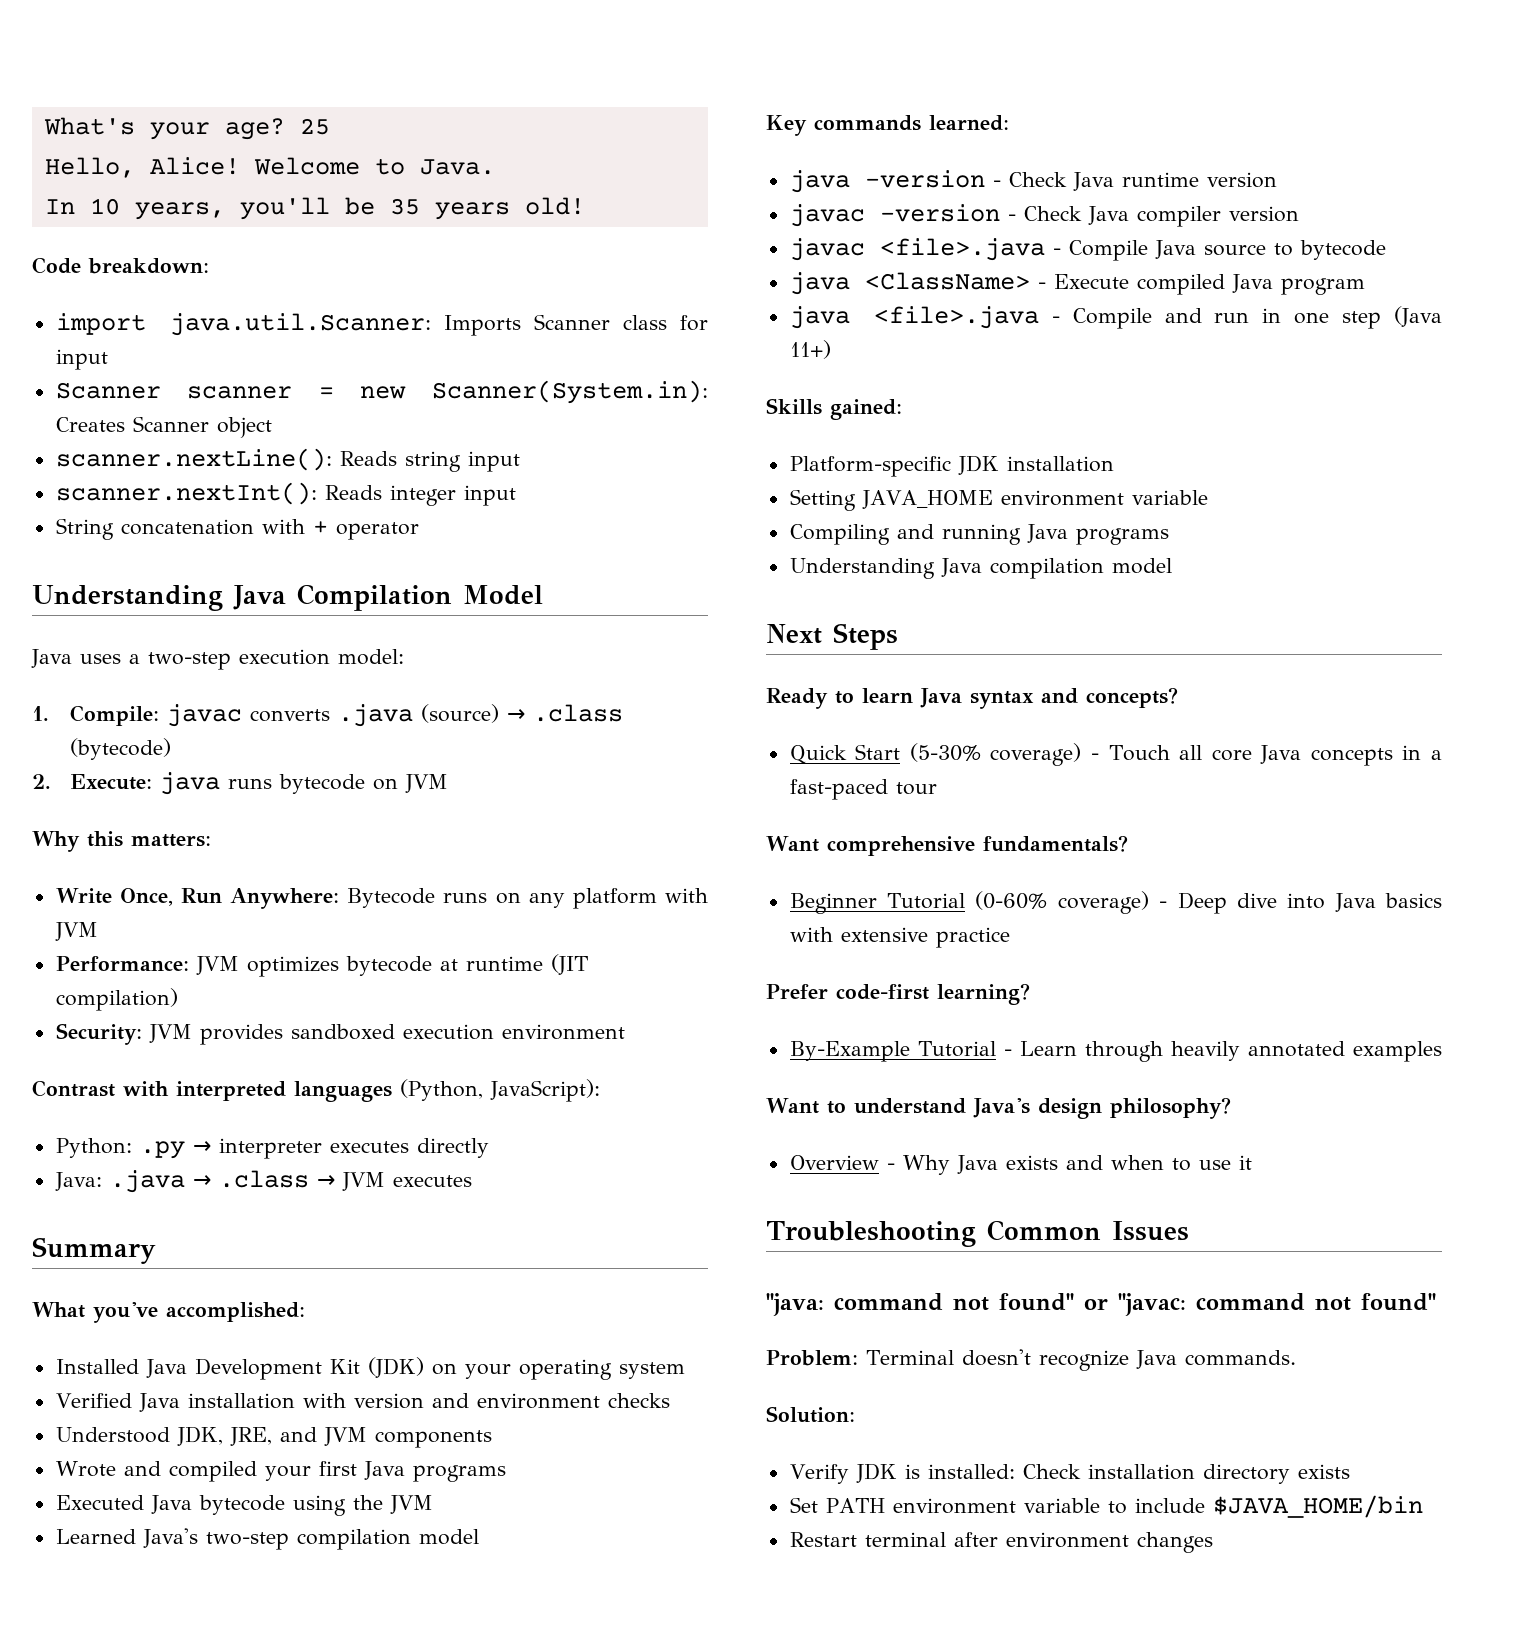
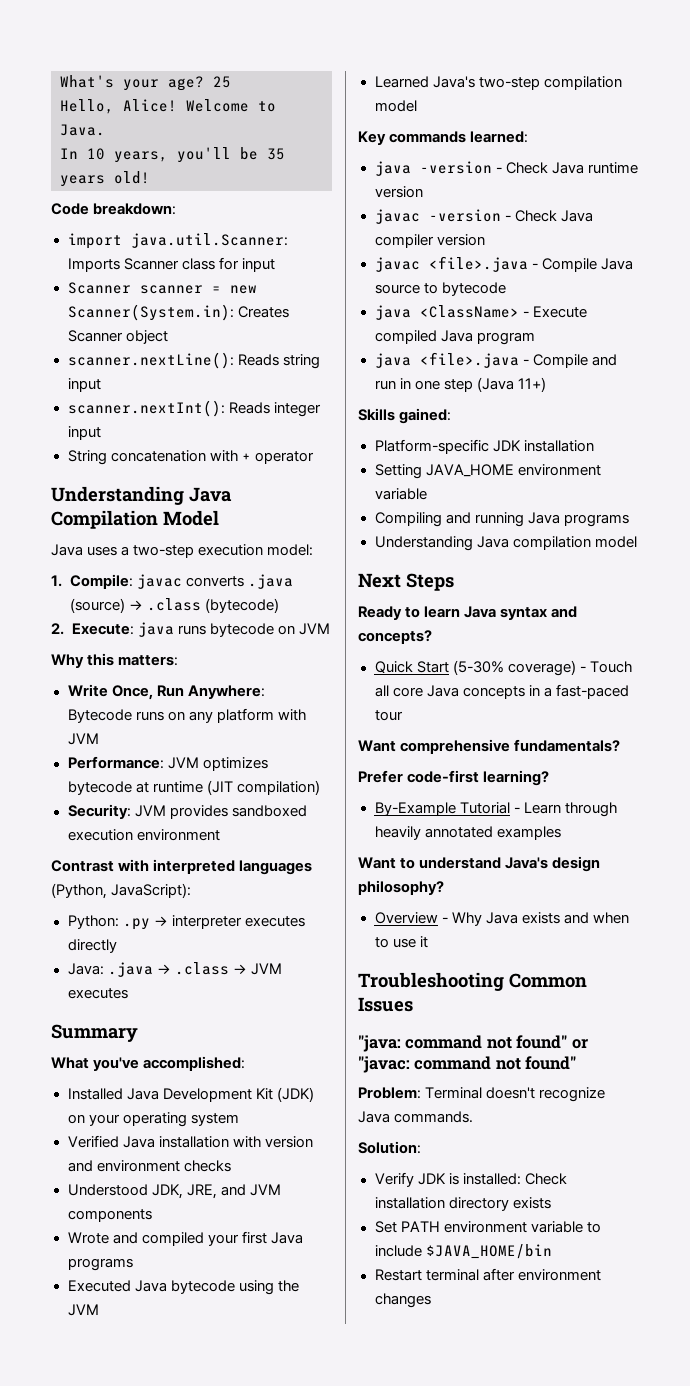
[789,891,1442,914] [789,927,1010,948] // Beginner Tutorial (0-60% coverage) - Deep dive into Java basics with extensive practice -> (621, 745) none

